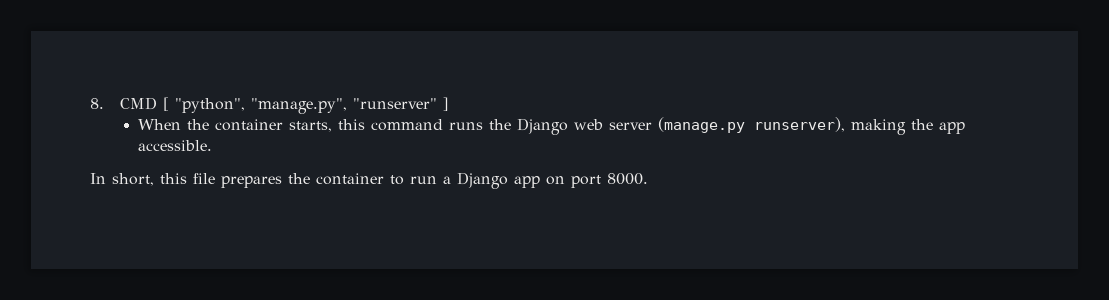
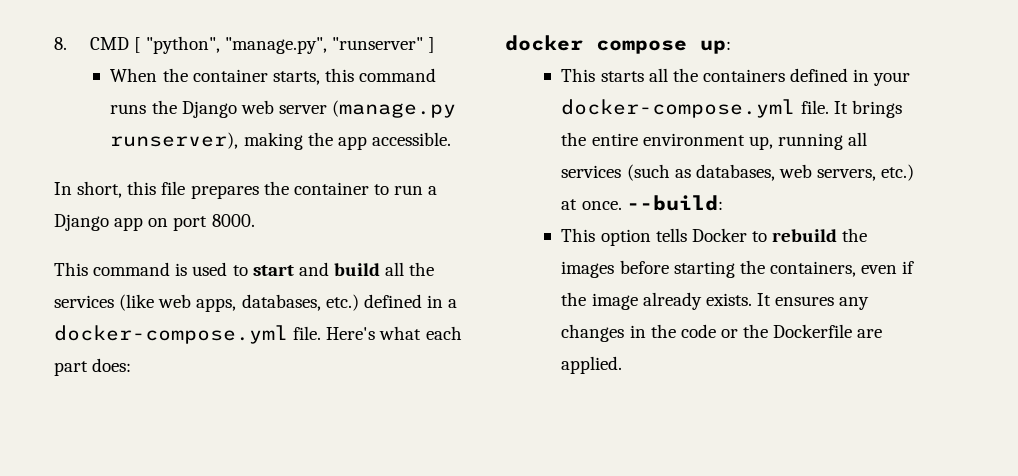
(648, 179) none -> [54,262,435,276] [54,294,458,312] [54,325,462,344] [54,358,132,376] [505,35,731,54] [561,68,911,86] [561,99,902,118] [561,132,868,150] [561,164,915,181] [561,195,723,211] [561,228,868,246] [561,260,915,278] [561,292,870,310] [561,324,883,342] [561,356,623,374] // This command is used to start and build all the services (like web apps, databases, etc.) defined in a docker-compose.yml file. Here's what each part does: // docker compose up: // This starts all the containers defined in your docker-compose.yml file. It brings the entire environment up, running all services (such as databases, web servers, etc.) at once. --build: // This option tells Docker to rebuild the images before starting the containers, even if the image already exists. It ensures any changes in the code or the Dockerfile are applied.

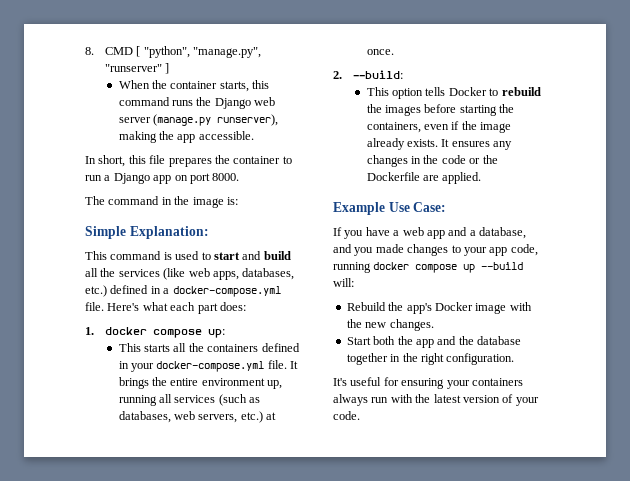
(255, 220) none -> [85,196,238,208] [85,226,209,239] // The command in the image is: // Simple Explanation:
(132, 365) none -> [85,327,94,335] 1.
(622, 205) none -> [333,71,342,79] // 2.
(623, 365) none -> [333,202,447,215] [333,227,526,239] [333,244,538,256] [333,262,524,273] [333,278,354,287] [346,302,532,314] [346,319,434,331] [346,336,521,348] [346,353,515,365] [333,377,523,389] [333,394,539,406] [333,411,360,420] // Example Use Case: // If you have a web app and a database, and you made changes to your app code, running docker compose up --build will: // Rebuild the app's Docker image with the new changes. // Start both the app and the database together in the right configuration. // It's useful for ensuring your containers always run with the latest version of your code.

